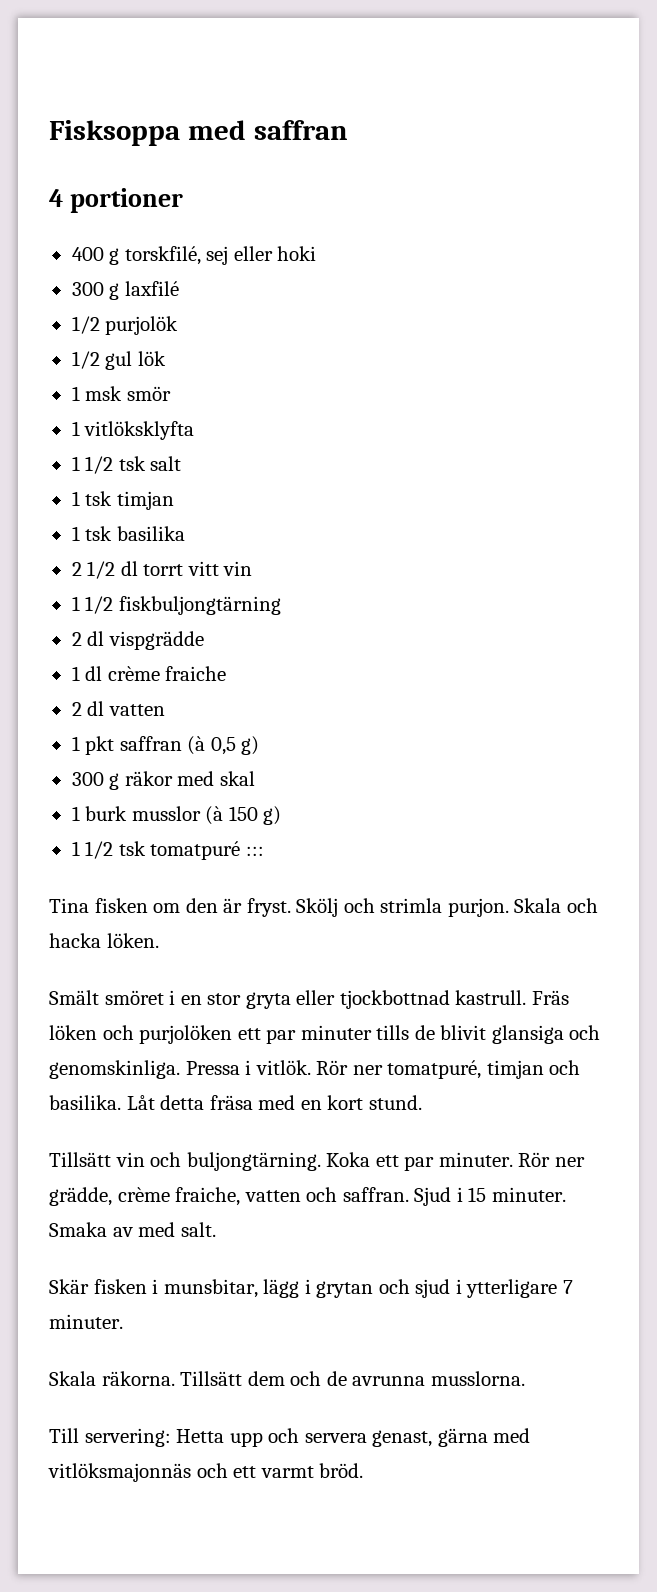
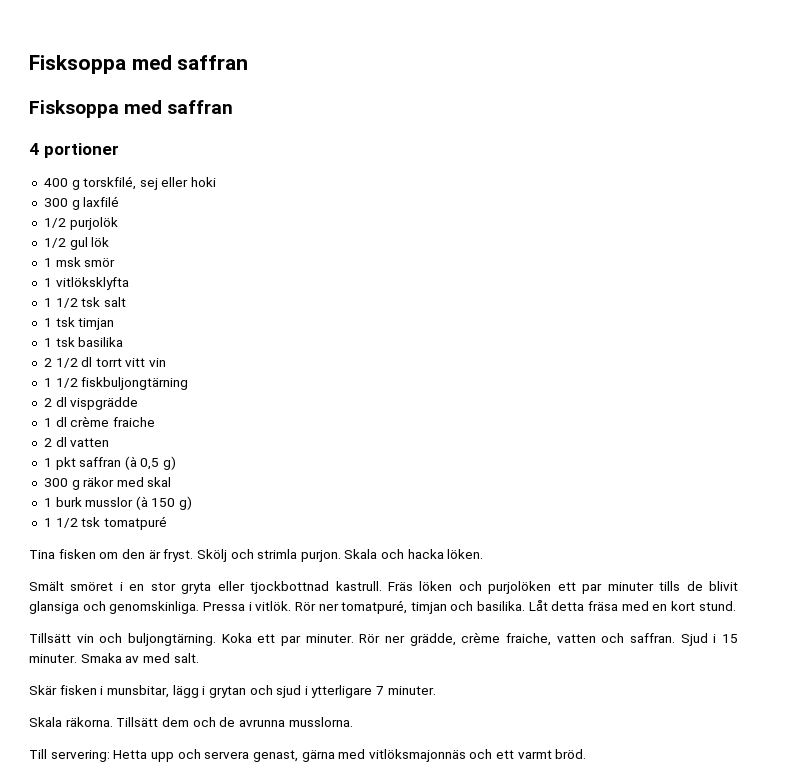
[49,120,348,146] Fisksoppa med saffran -> [29,55,249,74] [29,100,234,118] Fisksoppa med saffran // Fisksoppa med saffran
[245,846,264,856] ::: -> (167, 523) none

